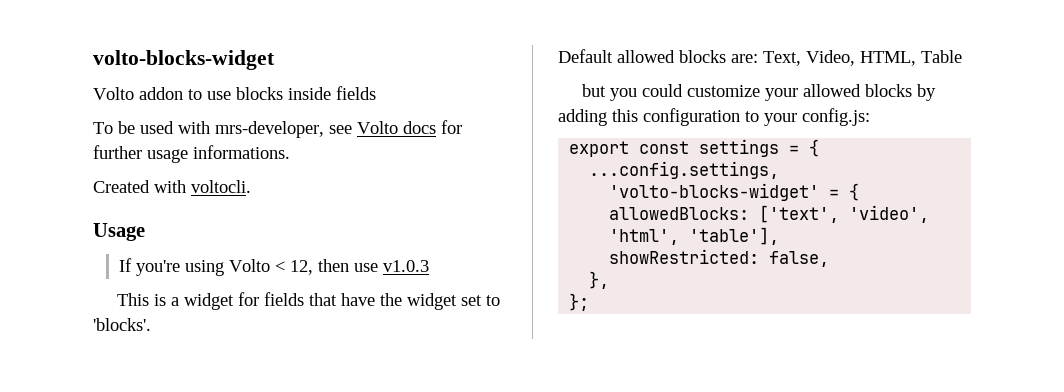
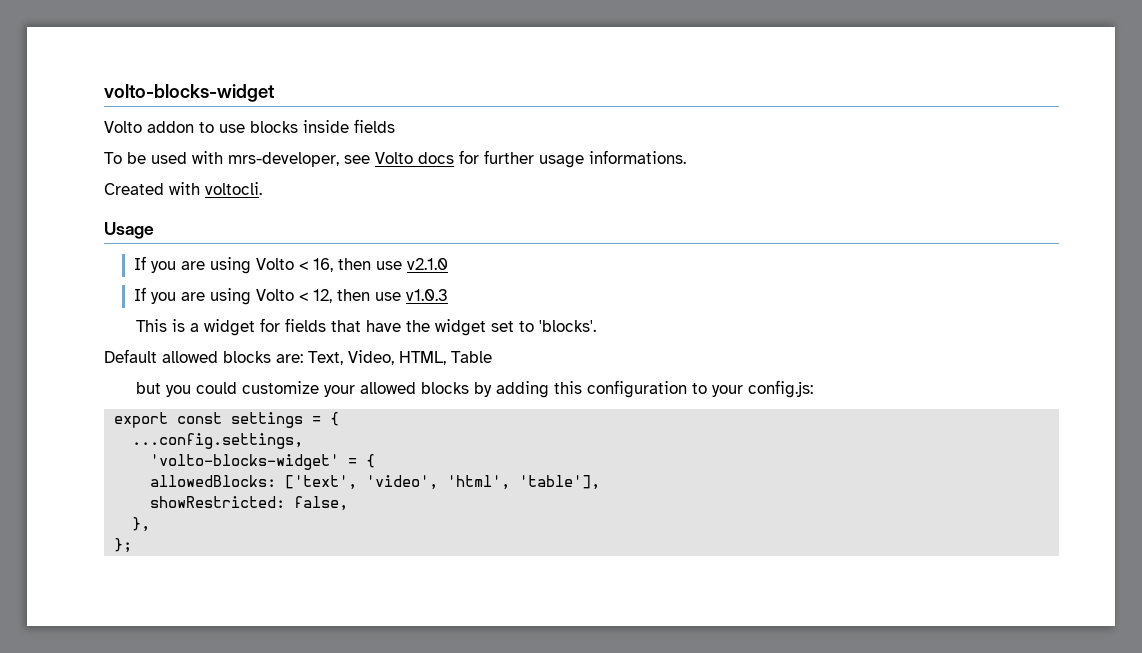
[135,260,180,276] you're -> [150,257,448,274] [133,287,205,304] you are using Volto < 16, then use v2.1.0 // If you are

